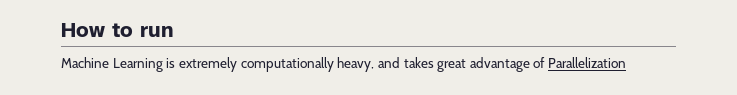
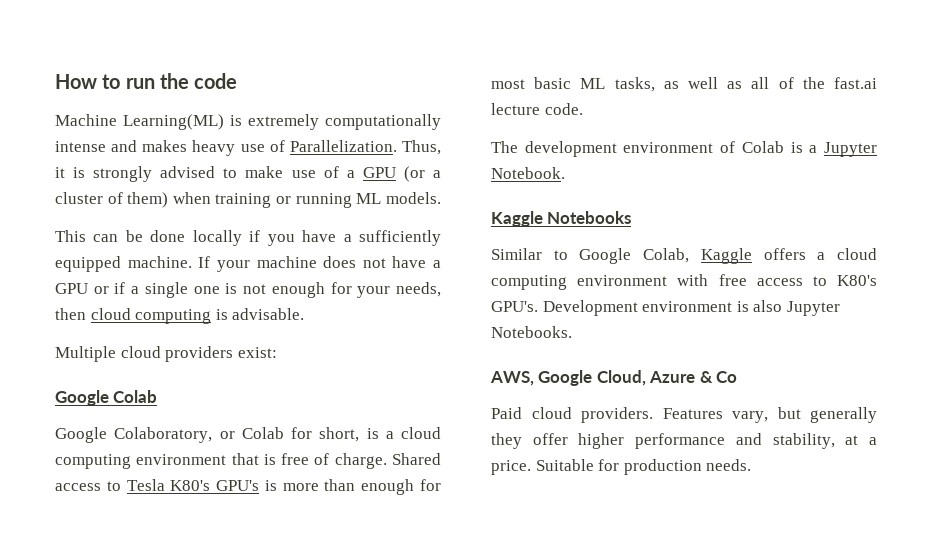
(174, 31) none -> [159,73,238,89] the code
[112,58,163,72] Learning -> [123,114,224,130] Learning(ML)
[337,57,627,72] heavy, and takes great advantage of Parallelization -> [55,140,441,156] [55,166,441,182] [55,192,441,208] [55,230,442,246] [55,256,441,272] [55,282,441,298] [55,308,305,324] [55,346,277,362] [55,390,158,406] [55,427,441,443] [55,453,441,469] [55,479,441,495] [491,77,877,92] [491,103,583,115] [491,141,877,157] [491,167,565,179] [491,211,632,227] [491,248,877,264] [491,274,877,290] [491,300,840,316] [491,326,572,338] [490,370,738,386] [491,407,877,423] [491,433,877,449] [491,459,752,475] intense and makes heavy use of Parallelization. Thus, it is strongly advised to make use of a GPU (or a cluster of them) when training or running ML models. // This can be done locally if you have a sufficiently equipped machine. If your machine does not have a GPU or if a single one is not enough for your needs, then cloud computing is advisable. // Multiple cloud providers exist: // Google Colab // Google Colaboratory, or Colab for short, is a cloud computing environment that is free of charge. Shared access to Tesla K80's GPU's is more than enough for most basic ML tasks, as well as all of the fast.ai lecture code. // The development environment of Colab is a Jupyter Notebook. // Kaggle Notebooks // Similar to Google Colab, Kaggle offers a cloud computing environment with free access to K80's GPU's. Development environment is also Jupyter Notebooks. // AWS, Google Cloud, Azure & Co // Paid cloud providers. Features vary, but generally they offer higher performance and stability, at a price. Suitable for production needs.

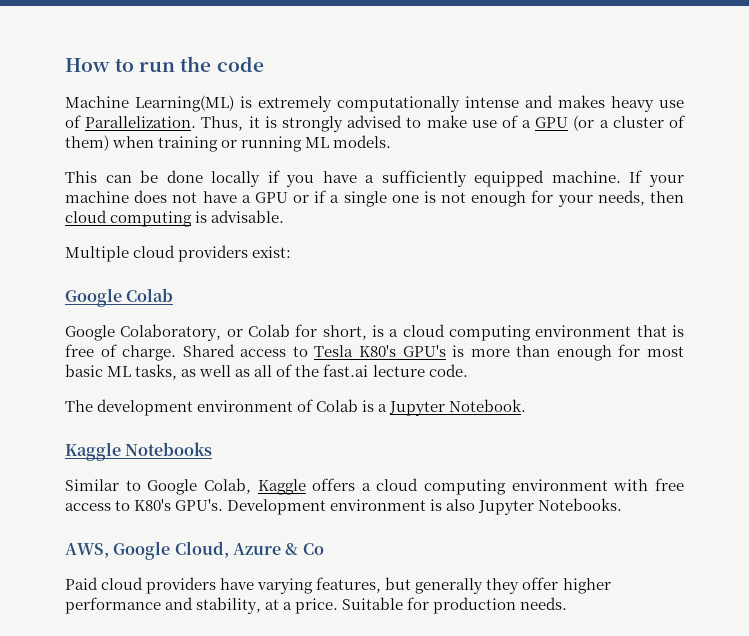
[581,407,768,423] providers. Features vary, -> [146,577,382,594] providers have varying features,

